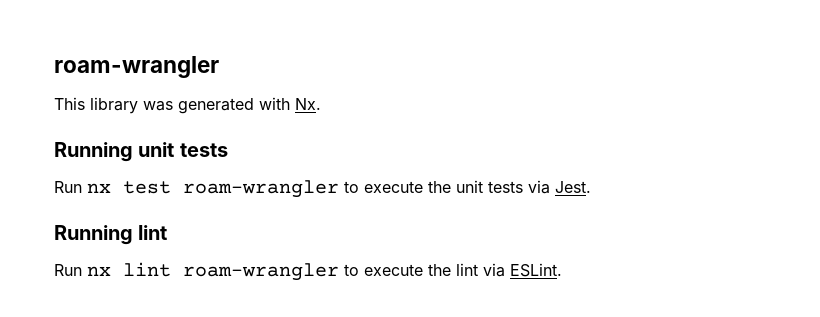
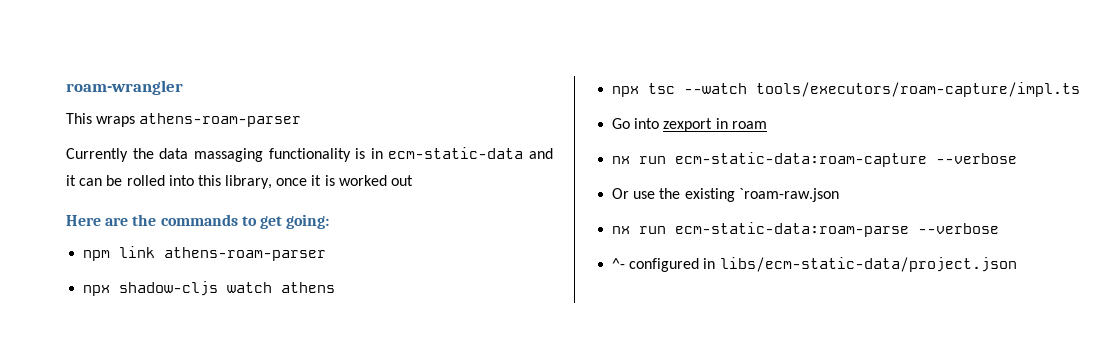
[90,97,321,114] [54,142,228,162] [54,180,591,198] [54,225,168,245] [54,262,562,281] library was generated with Nx. // Running unit tests // Run nx test roam-wrangler to execute the unit tests via Jest. // Running lint // Run nx lint roam-wrangler to execute the lint via ESLint. -> [96,113,302,127] [66,147,553,162] [66,175,414,189] [66,214,330,229] [83,246,327,261] [83,281,336,296] [612,82,1081,97] [612,118,767,132] [612,152,1018,167] [612,188,839,202] [612,222,1000,237] [612,257,1017,272] wraps athens-roam-parser // Currently the data massaging functionality is in ecm-static-data and it can be rolled into this library, once it is worked out // Here are the commands to get going: // npm link athens-roam-parser // npx shadow-cljs watch athens // npx tsc --watch tools/executors/roam-capture/impl.ts // Go into zexport in roam // nx run ecm-static-data:roam-capture --verbose // Or use the existing `roam-raw.json // nx run ecm-static-data:roam-parse --verbose // ^- configured in libs/ecm-static-data/project.json

